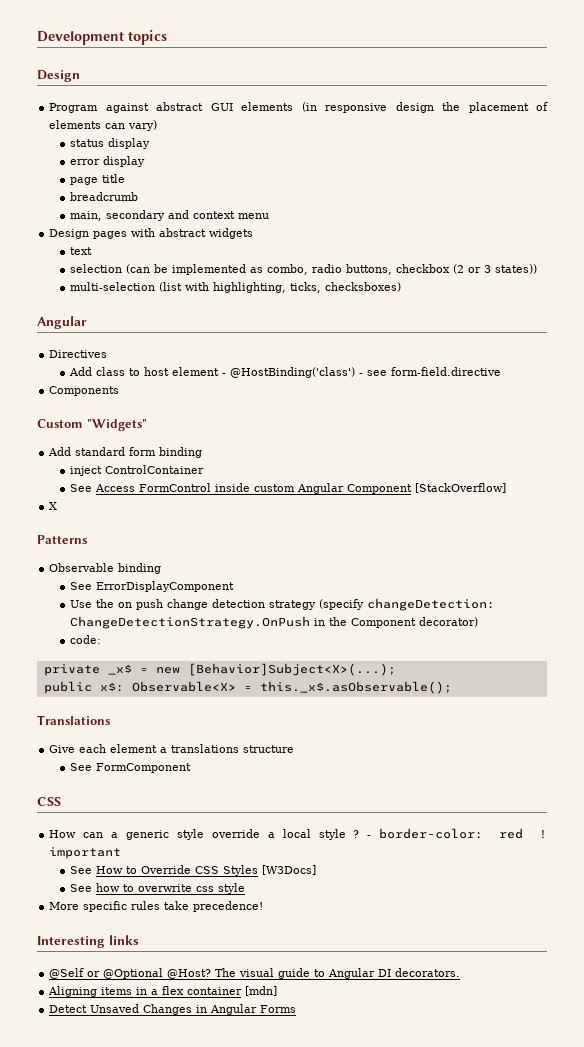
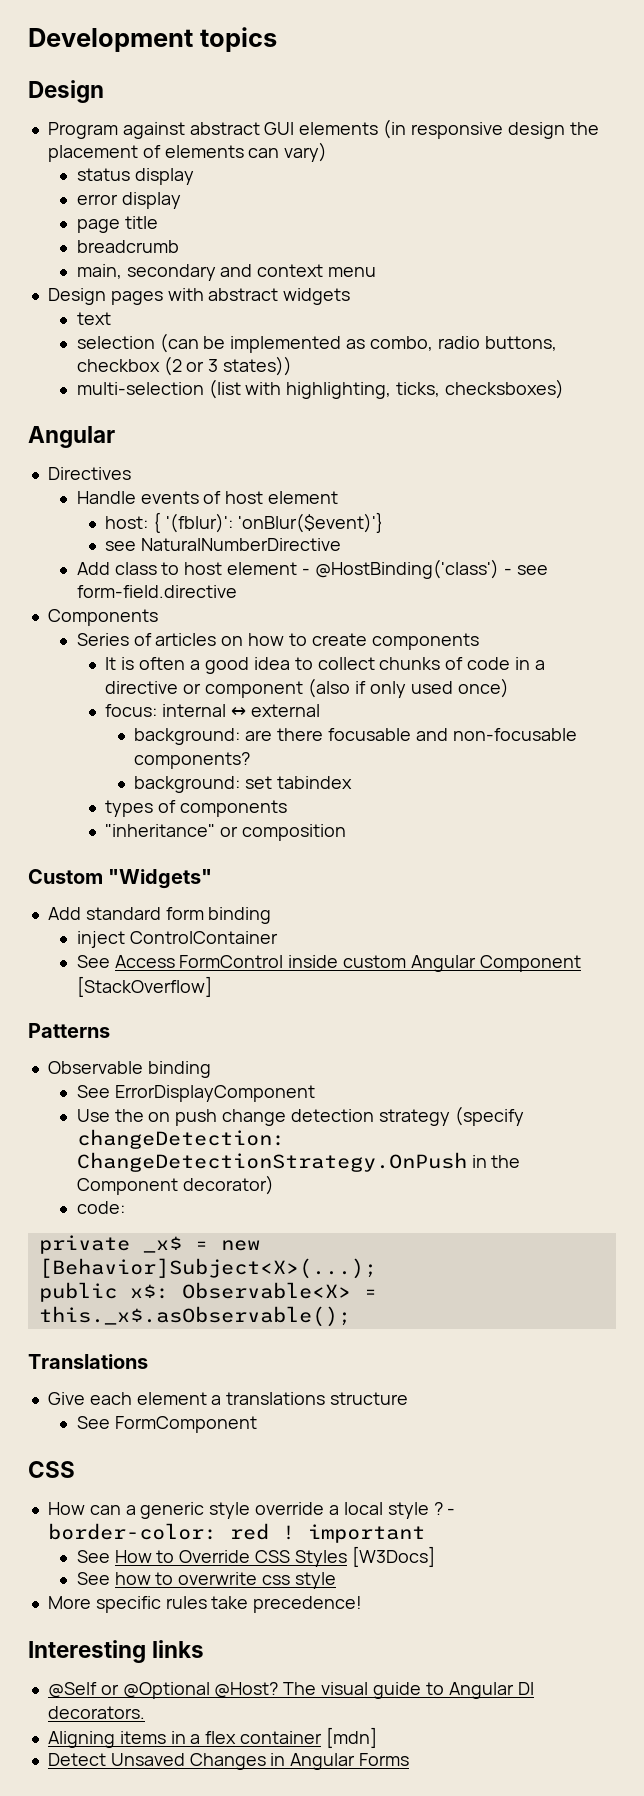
(108, 354) none -> [76,491,339,504] [105,512,385,533] [105,538,342,551] // Handle events of host element // host: { '(fblur)': 'onBlur($event)'} // see NaturalNumberDirective
(120, 391) none -> [76,633,479,650] [105,657,545,674] [105,678,509,698] [105,704,321,717] [134,728,577,745] [134,752,251,769] [134,776,353,793] [105,800,288,817] [105,824,347,841] // Series of articles on how to create components // It is often a good idea to collect chunks of code in a directive or component (also if only used once) // focus: internal ↔ external // background: are there focusable and non-focusable components? // background: set tabindex // types of components // "inheritance" or composition
[49,502,58,510] // X -> (212, 986) none

